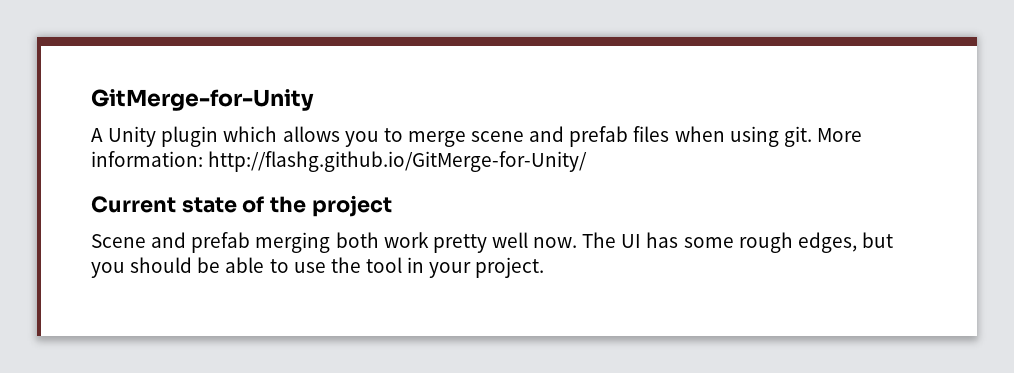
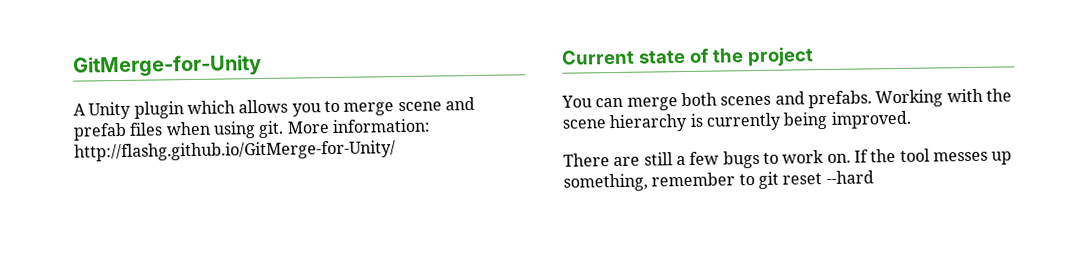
[91,232,893,253] [91,257,545,278] Scene and prefab merging both work pretty well now. The UI has some rough edges, but you should be able to use the tool in your project. -> [561,88,1012,111] [562,110,912,133] [563,148,1013,169] [563,170,874,192] You can merge both scenes and prefabs. Working with the scene hierarchy is currently being improved. // There are still a few bugs to work on. If the tool messes up something, remember to git reset --hard

